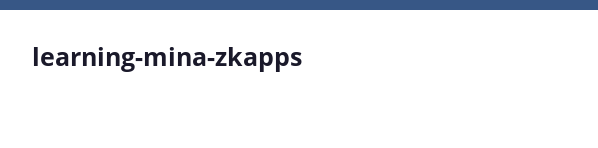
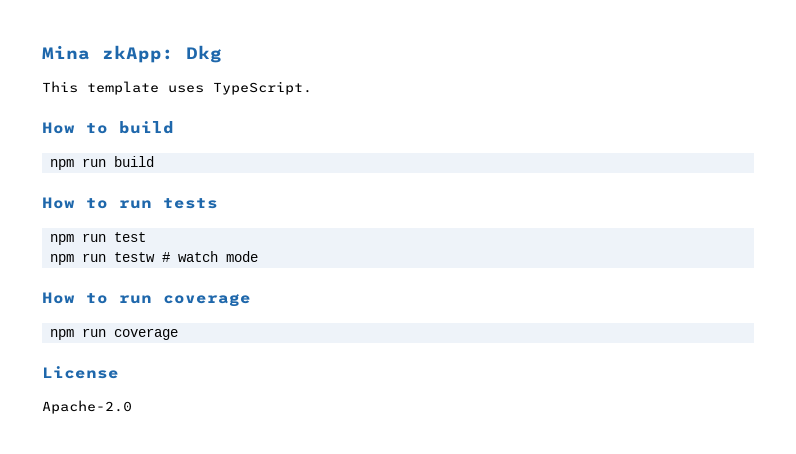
[32,47,302,72] learning-mina-zkapps -> [42,45,222,63] [42,81,312,95] [42,121,174,134] [49,156,154,170] [42,197,218,209] [49,232,146,245] [49,251,258,265] [42,292,251,307] [49,328,178,340] [42,366,119,379] [42,400,132,414] Mina zkApp: Dkg // This template uses TypeScript. // How to build // npm run build // How to run tests // npm run test // npm run testw # watch mode // How to run coverage // npm run coverage // License // Apache-2.0

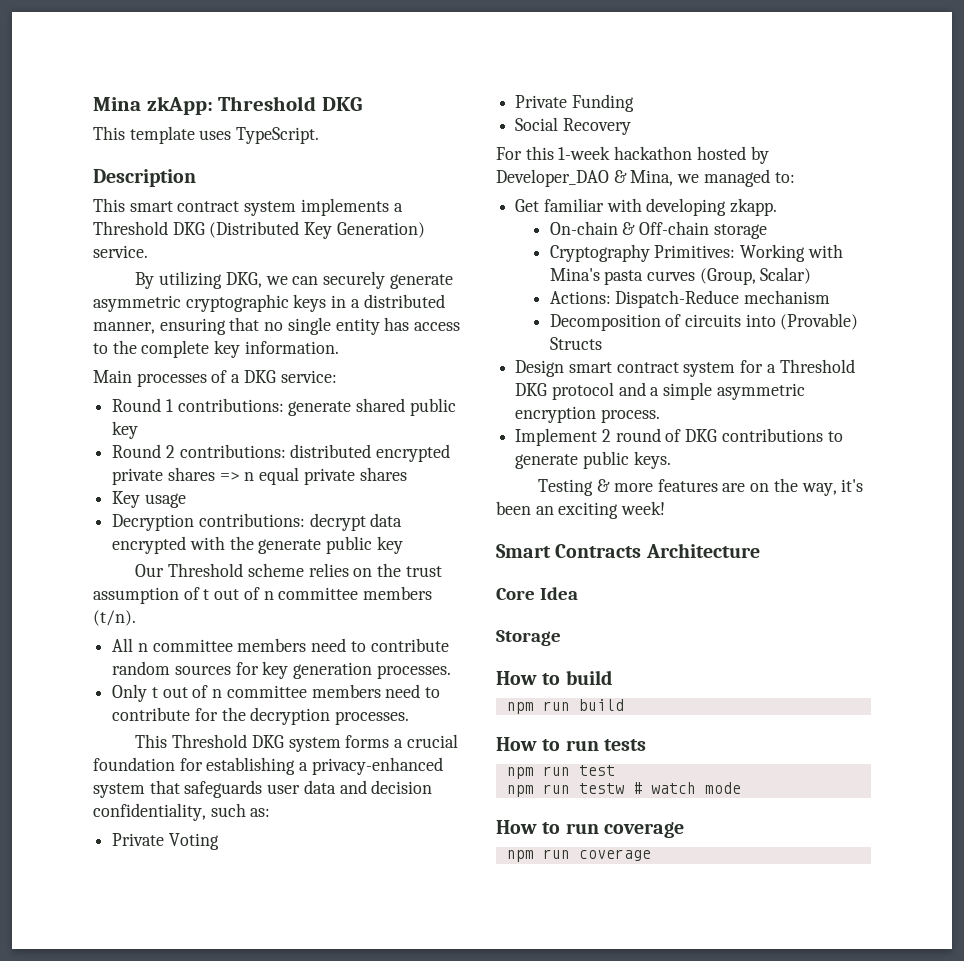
[186,45,222,63] Dkg -> [218,96,362,111] Threshold DKG
(312, 88) none -> [93,169,196,187] [93,198,403,216] [93,221,425,239] [93,245,148,258] [135,271,453,289] [93,294,445,312] [93,317,461,335] [93,340,339,358] [93,370,337,387] [112,398,456,416] [112,421,139,439] [112,444,451,462] [112,467,407,485] [112,491,186,508] [112,513,403,531] [112,536,403,554] [135,563,442,577] [93,586,433,604] [93,610,136,626] [112,638,449,652] [112,661,451,679] [112,684,441,702] [112,707,410,725] [135,734,458,752] [93,757,443,775] [93,780,433,798] [93,803,271,821] [112,833,219,850] [515,94,634,112] [515,117,631,135] [496,146,769,164] [496,169,795,187] [515,198,778,216] [549,221,767,239] [549,244,843,262] [549,267,812,285] [549,290,830,308] [549,313,859,331] [549,337,602,350] [515,359,855,377] [515,382,805,400] [515,406,660,423] [515,428,843,446] [515,451,671,469] [538,478,864,496] [496,501,666,519] [496,543,760,558] [496,587,578,600] [496,630,561,646] // Description // This smart contract system implements a Threshold DKG (Distributed Key Generation) service. // By utilizing DKG, we can securely generate asymmetric cryptographic keys in a distributed manner, ensuring that no single entity has access to the complete key information. // Main processes of a DKG service: // Round 1 contributions: generate shared public key // Round 2 contributions: distributed encrypted private shares => n equal private shares // Key usage // Decryption contributions: decrypt data encrypted with the generate public key // Our Threshold scheme relies on the trust assumption of t out of n committee members (t/n). // All n committee members need to contribute random sources for key generation processes. // Only t out of n committee members need to contribute for the decryption processes. // This Threshold DKG system forms a crucial foundation for establishing a privacy-enhanced system that safeguards user data and decision confidentiality, such as: // Private Voting // Private Funding // Social Recovery // For this 1-week hackathon hosted by Developer_DAO & Mina, we managed to: // Get familiar with developing zkapp. // On-chain & Off-chain storage // Cryptography Primitives: Working with Mina's pasta curves (Group, Scalar) // Actions: Dispatch-Reduce mechanism // Decomposition of circuits into (Provable) Structs // Design smart contract system for a Threshold DKG protocol and a simple asymmetric encryption process. // Implement 2 round of DKG contributions to generate public keys. // Testing & more features are on the way, it's been an exciting week! // Smart Contracts Architecture // Core Idea // Storage
[42,366,119,379] [42,400,132,414] // License // Apache-2.0 -> (651, 855) none

